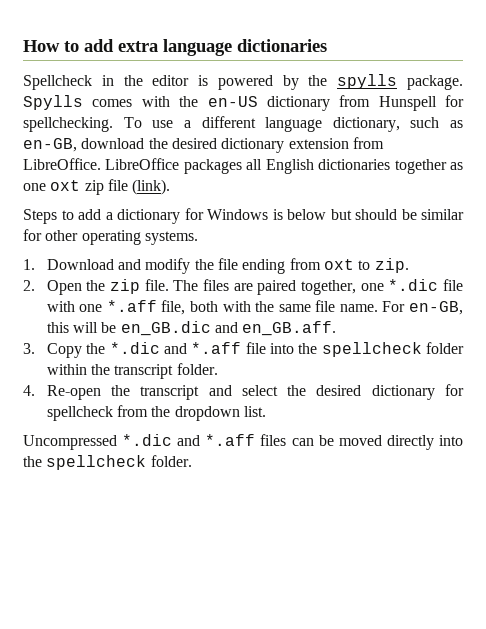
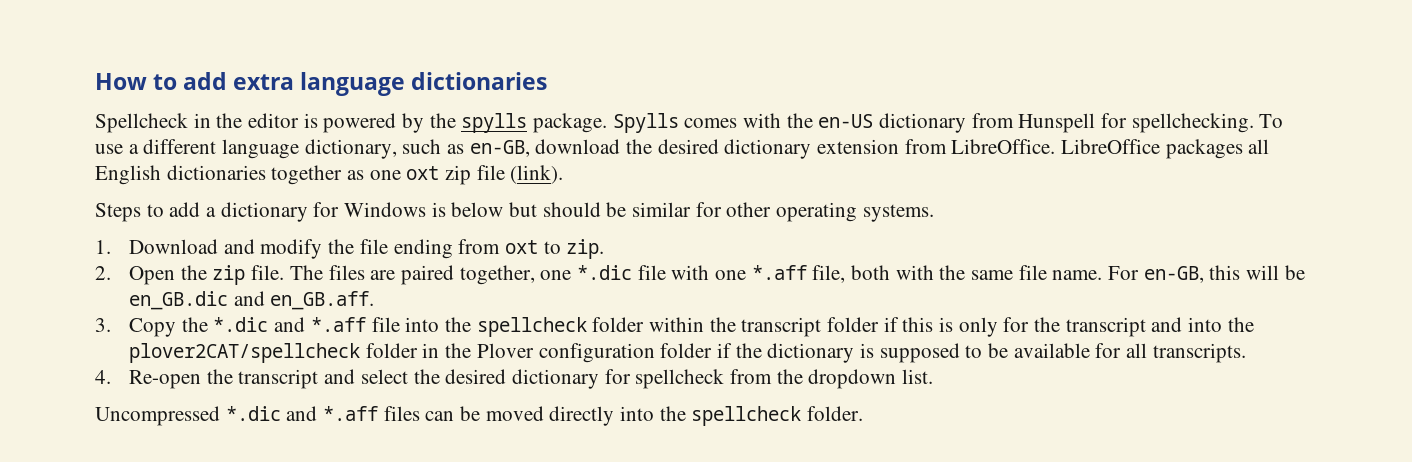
[176,363,218,375] folder. -> [826,317,1254,337] [129,343,1246,363] folder if this is only for the transcript and into the plover2CAT/spellcheck folder in the Plover configuration folder if the dictionary is supposed to be available for all transcripts.

